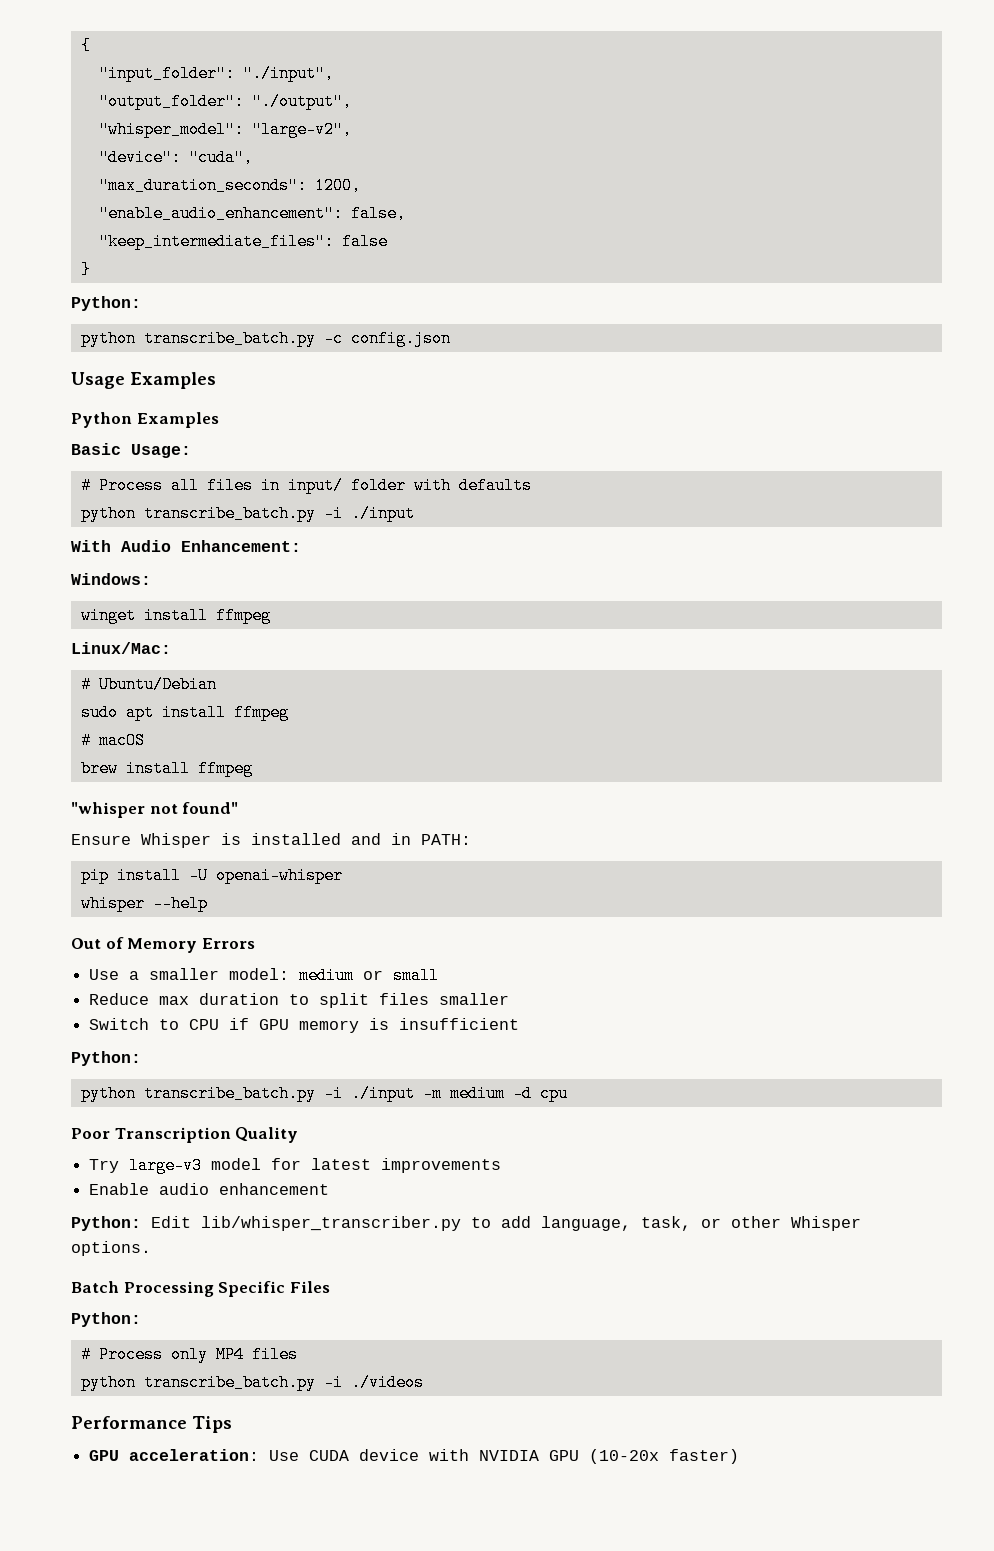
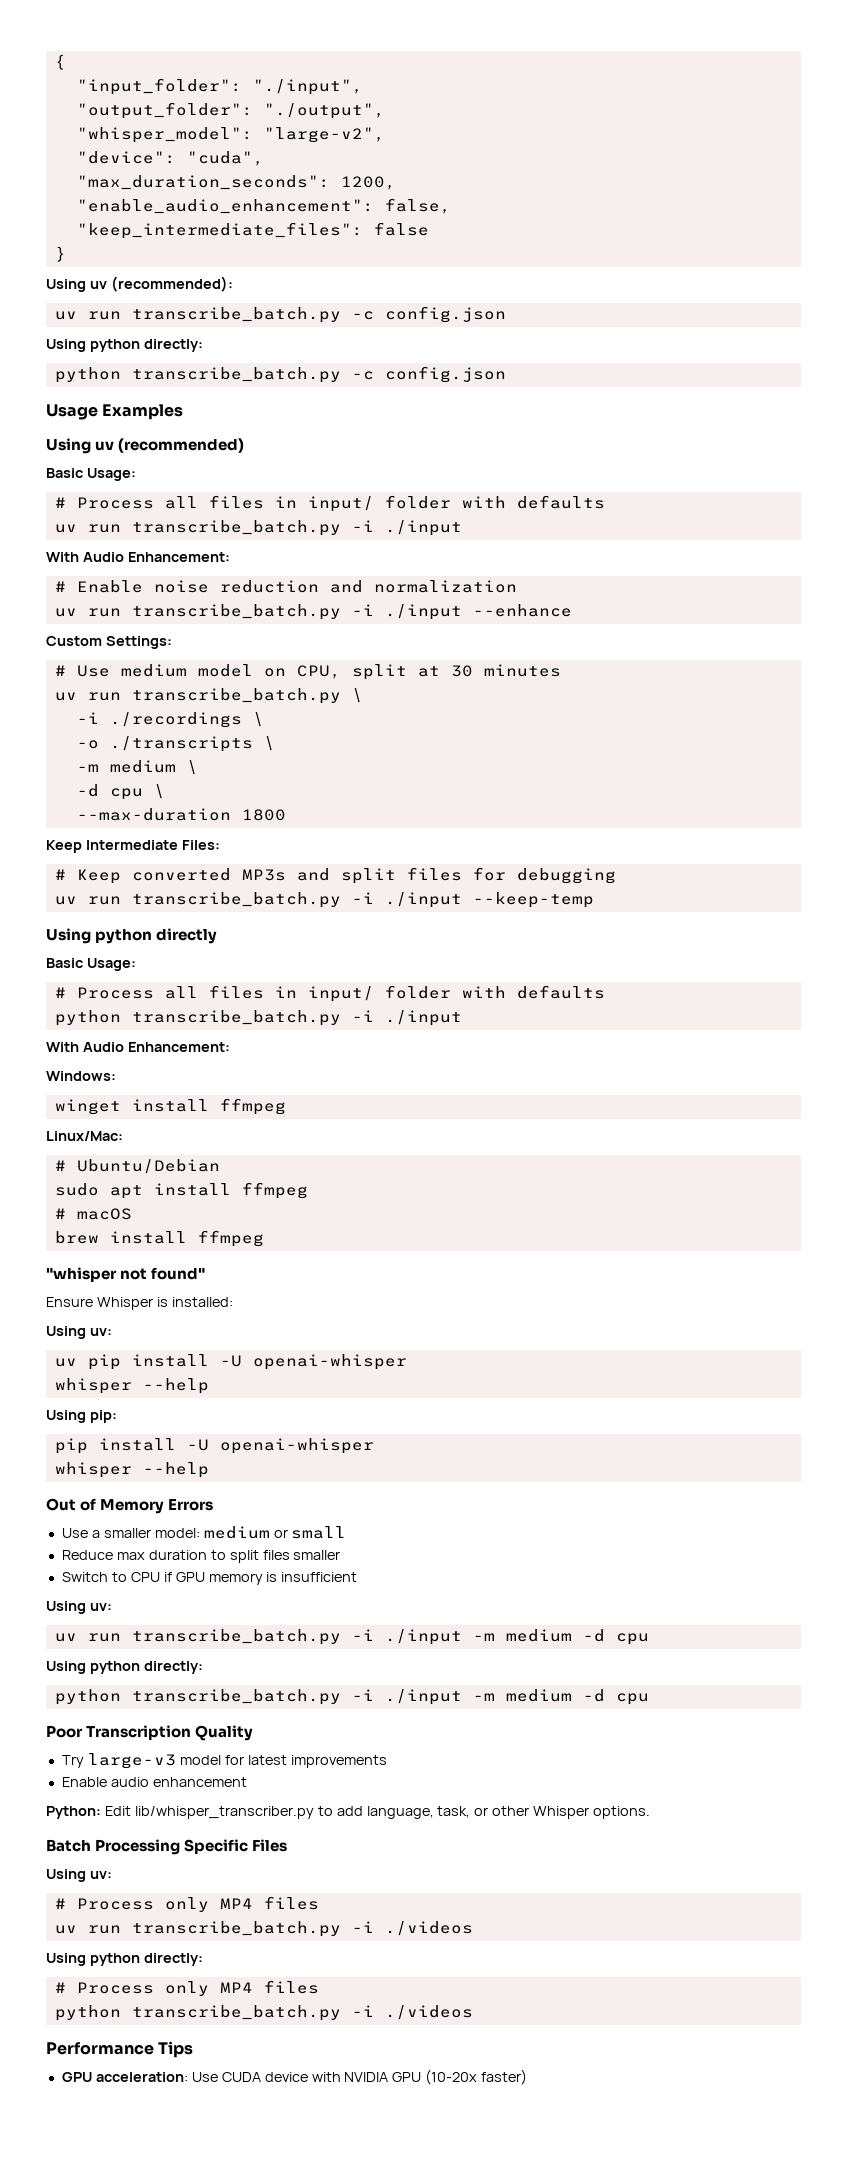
[71,296,141,311] Python: -> [46,276,233,292] [54,306,506,323] [46,339,203,352] Using uv (recommended): // uv run transcribe_batch.py -c config.json // Using python directly:
[71,412,219,428] Python Examples -> [46,438,245,454] [46,468,136,481] [54,495,605,512] [54,520,462,536] [46,552,230,562] [54,580,517,593] [54,604,572,620] [46,636,172,649] [54,664,561,680] [54,688,363,704] [76,712,264,728] [76,736,275,752] [76,760,198,775] [76,784,165,800] [76,808,286,821] [46,840,220,853] [54,867,616,884] [54,892,594,908] [46,928,218,944] Using uv (recommended) // Basic Usage: // # Process all files in input/ folder with defaults // uv run transcribe_batch.py -i ./input // With Audio Enhancement: // # Enable noise reduction and normalization // uv run transcribe_batch.py -i ./input --enhance // Custom Settings: // # Use medium model on CPU, split at 30 minutes // uv run transcribe_batch.py \ // -i ./recordings \ // -o ./transcripts \ // -m medium \ // -d cpu \ // --max-duration 1800 // Keep Intermediate Files: // # Keep converted MP3s and split files for debugging // uv run transcribe_batch.py -i ./input --keep-temp // Using python directly
[251,833,471,845] installed and in PATH: -> [171,1297,233,1307] [46,1326,112,1339] [54,1354,407,1370] [54,1378,209,1394] [46,1410,117,1423] installed: // Using uv: // uv pip install -U openai-whisper // whisper --help // Using pip:
[71,1051,141,1066] Python: -> [46,1601,112,1614] [54,1629,649,1645] [46,1661,203,1674] Using uv: // uv run transcribe_batch.py -i ./input -m medium -d cpu // Using python directly:
[71,1312,141,1327] Python: -> [46,1869,112,1882] [54,1896,319,1912] [54,1921,473,1937] [46,1953,203,1966] Using uv: // # Process only MP4 files // uv run transcribe_batch.py -i ./videos // Using python directly:

